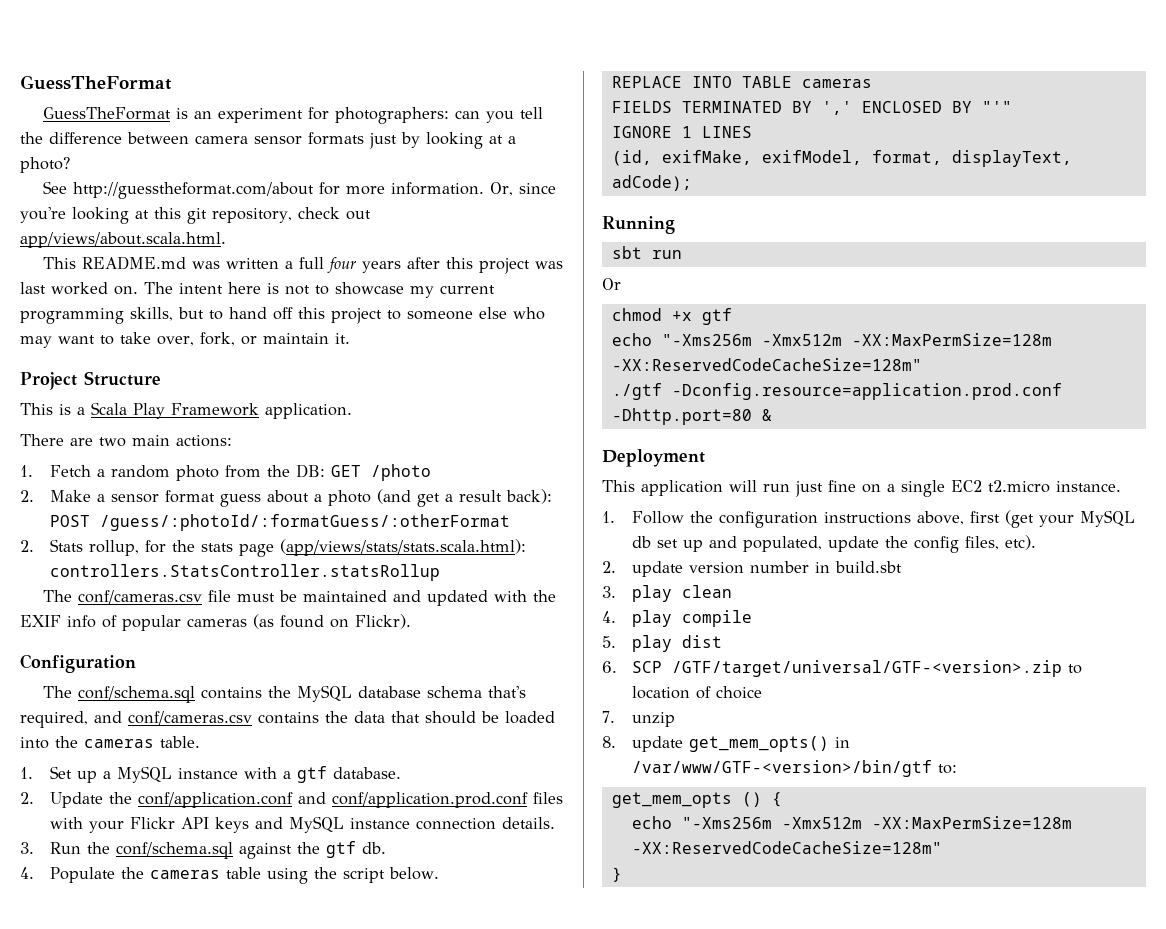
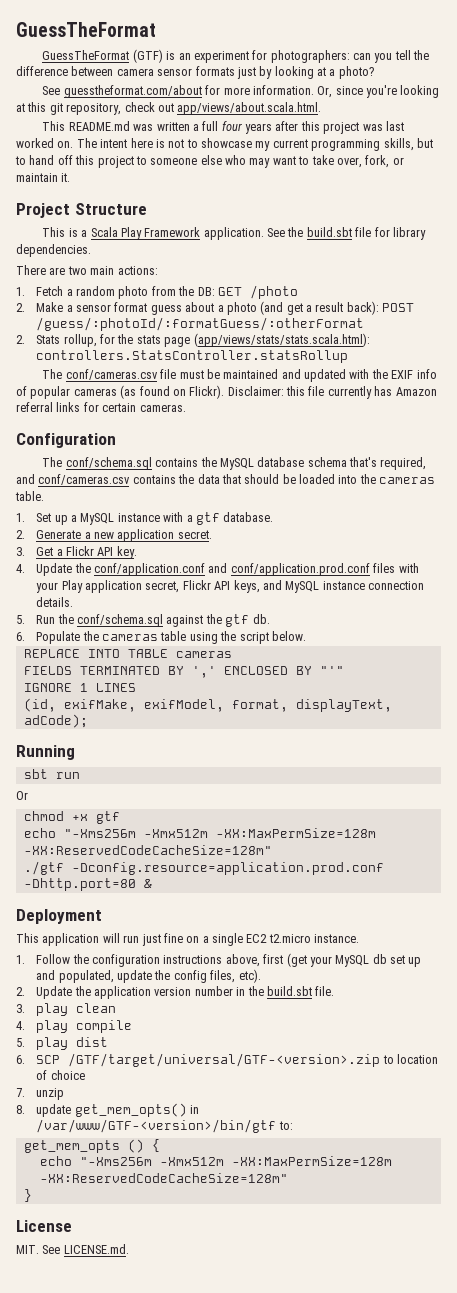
(172, 113) none -> [132,49,163,63] (GTF)
[73,182,315,199] http://guesstheformat.com/about -> [63,85,202,98] guesstheformat.com/about
(352, 411) none -> [267,227,426,240] [16,244,91,257] See the build.sbt file for library dependencies.
(411, 621) none -> [227,386,437,399] [16,402,186,412] Disclaimer: this file currently has Amazon referral links for certain cameras.
(34, 798) none -> [36,529,212,542] [16,546,137,559] [16,564,25,573] Generate a new application secret. // 3. Get a Flickr API key. // 4.
[130,817,250,833] Flickr API keys -> [61,580,260,593] Play application secret, Flickr API keys,
[20,842,34,854] 3. -> [16,615,25,624] 5.
[20,867,34,879] 4. -> [16,632,25,641] 6.
[632,561,684,577] update -> [36,986,152,999] Update the application
[835,561,903,573] build.sbt -> [247,986,335,996] the build.sbt file.
(622, 874) none -> [16,1220,72,1232] [16,1244,129,1254] // License // MIT. See LICENSE.md.

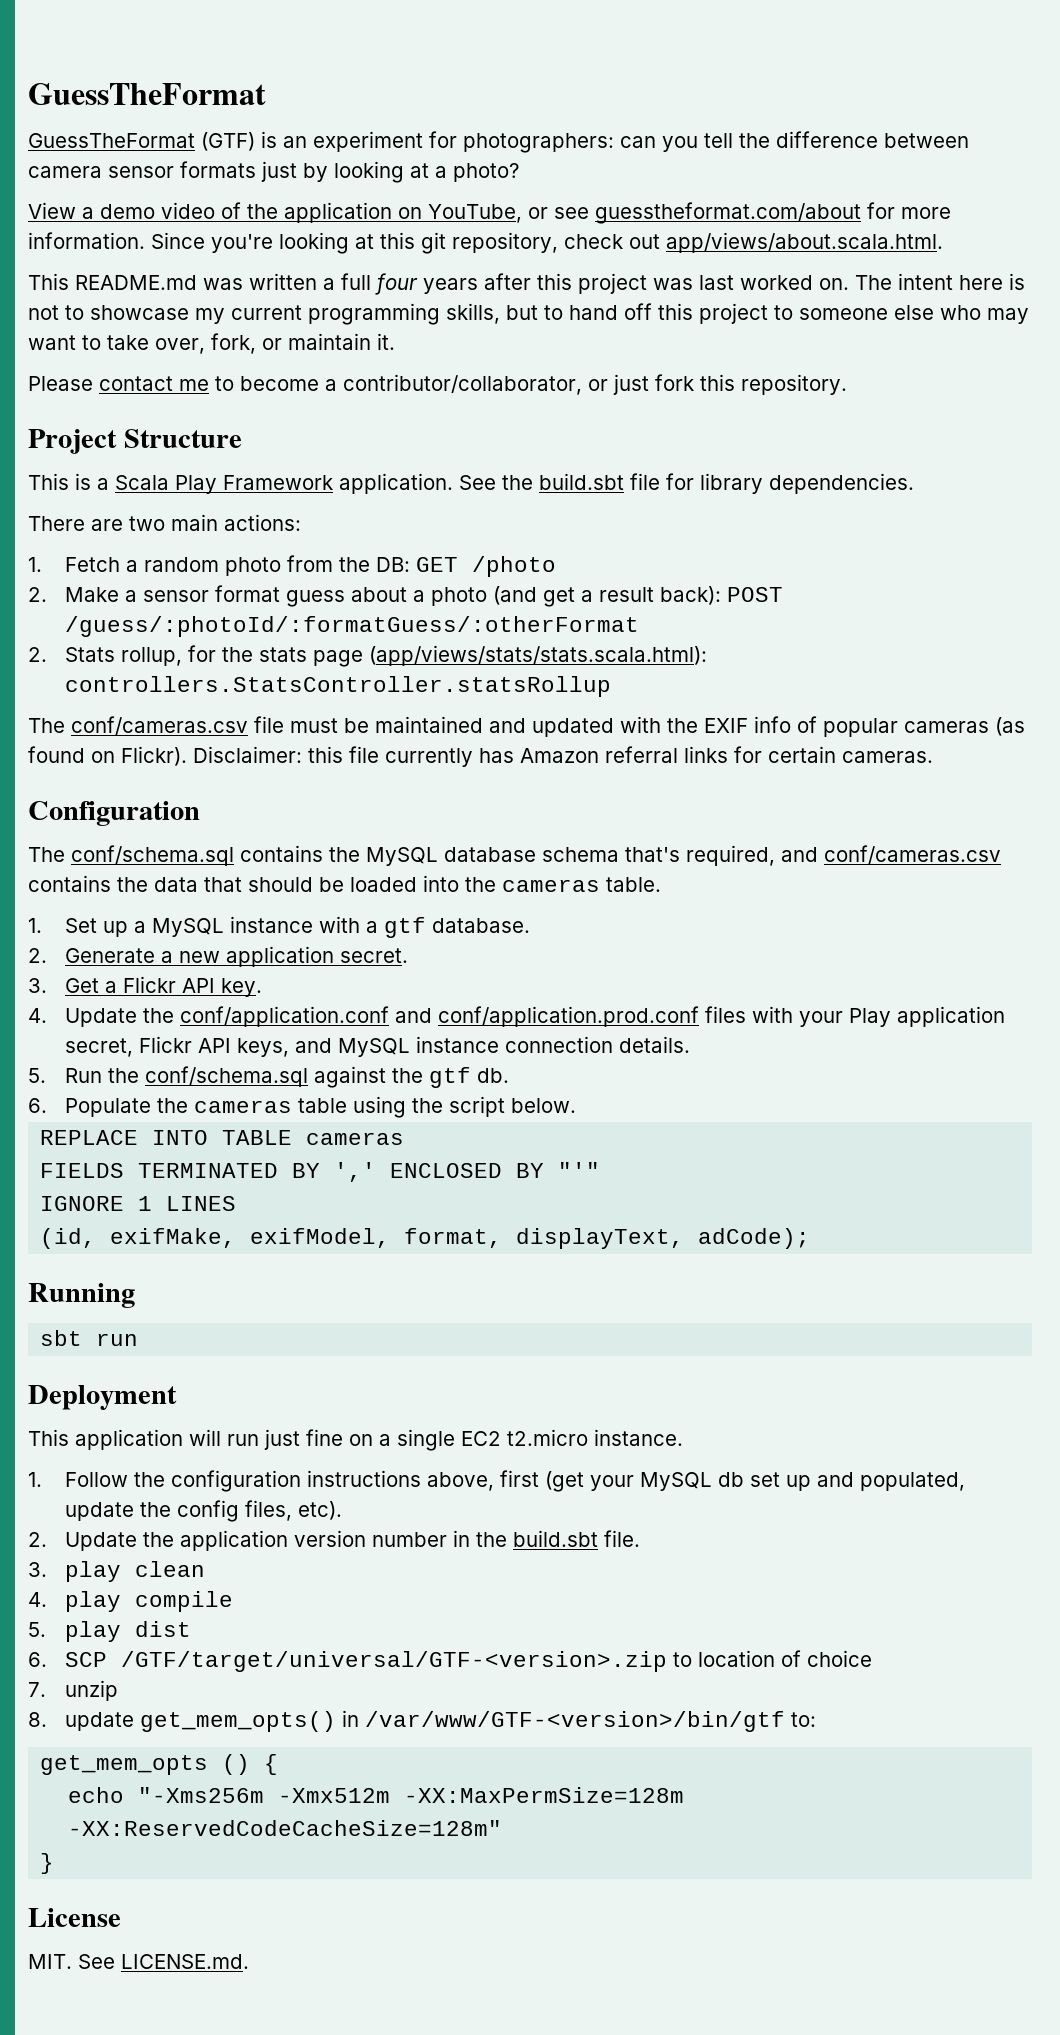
[42,86,61,95] See -> [28,202,589,223] View a demo video of the application on YouTube, or see
[317,86,363,98] Or, since -> [151,232,205,249] Since
(71, 177) none -> [28,374,847,395] // Please contact me to become a contributor/collaborator, or just fork this repository.
[16,791,28,800] [23,811,120,824] [23,828,376,838] [23,845,272,855] [23,861,384,875] [23,878,152,891] // Or // chmod +x gtf // echo "-Xms256m -Xmx512m -XX:MaxPermSize=128m -XX:ReservedCodeCacheSize=128m" // ./gtf -Dconfig.resource=application.prod.conf -Dhttp.port=80 & -> (139, 1339) none

